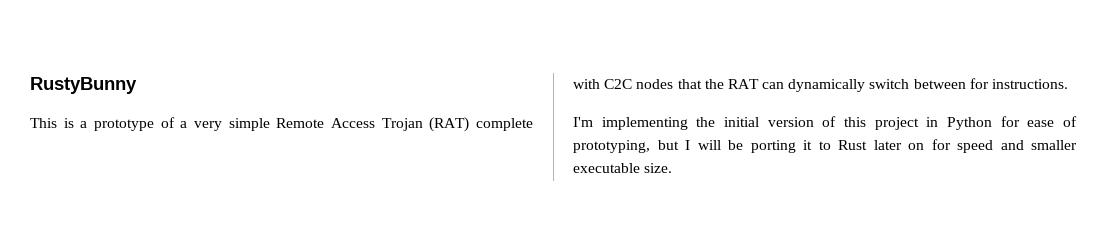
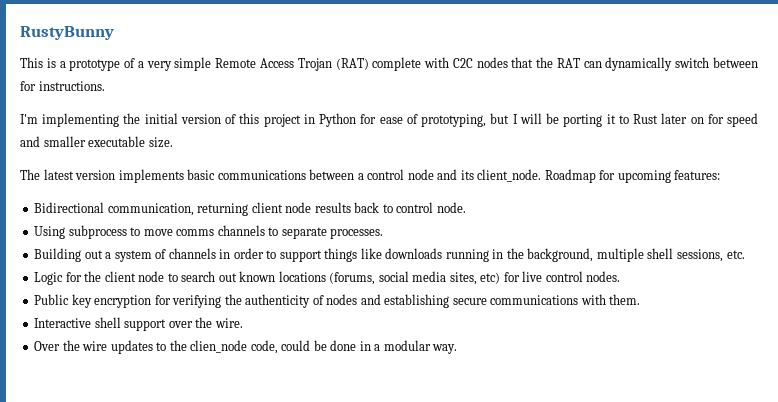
(673, 168) none -> [20,169,721,183] [34,202,466,216] [34,225,384,239] [34,248,745,262] [34,271,621,285] [34,294,641,308] [34,317,243,331] [34,340,458,354] // The latest version implements basic communications between a control node and its client_node. Roadmap for upcoming features: // Bidirectional communication, returning client node results back to control node. // Using subprocess to move comms channels to separate processes. // Building out a system of channels in order to support things like downloads running in the background, multiple shell sessions, etc. // Logic for the client node to search out known locations (forums, social media sites, etc) for live control nodes. // Public key encryption for verifying the authenticity of nodes and establishing secure communications with them. // Interactive shell support over the wire. // Over the wire updates to the clien_node code, could be done in a modular way.

